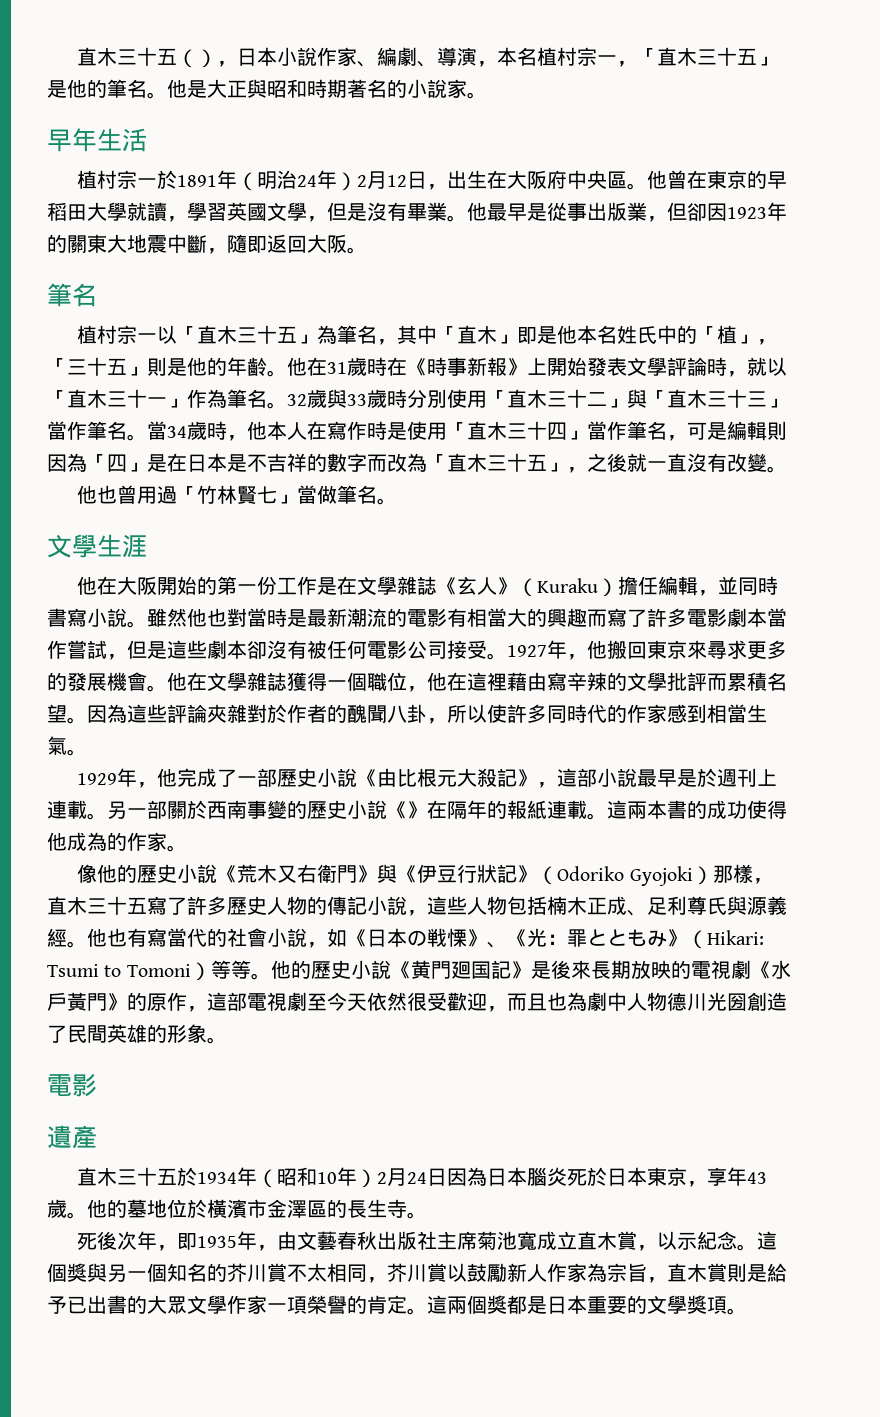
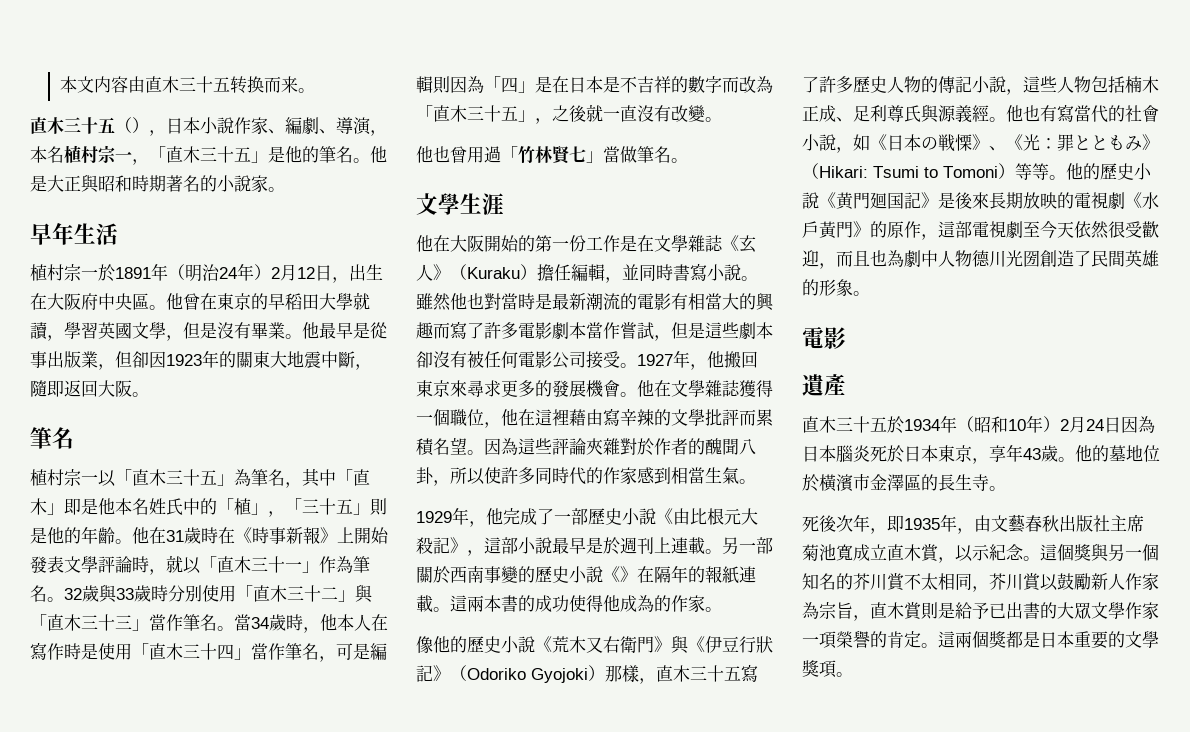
(77, 56) none -> [59,76,315,94] 本文内容由直木三十五转换而来。 //

